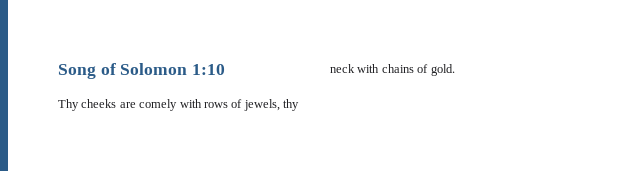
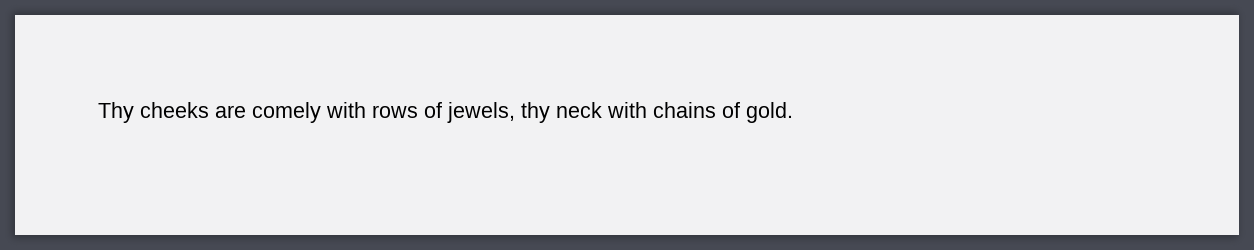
[58,63,226,79] Song of Solomon 1:10 // -> (98, 112) none

